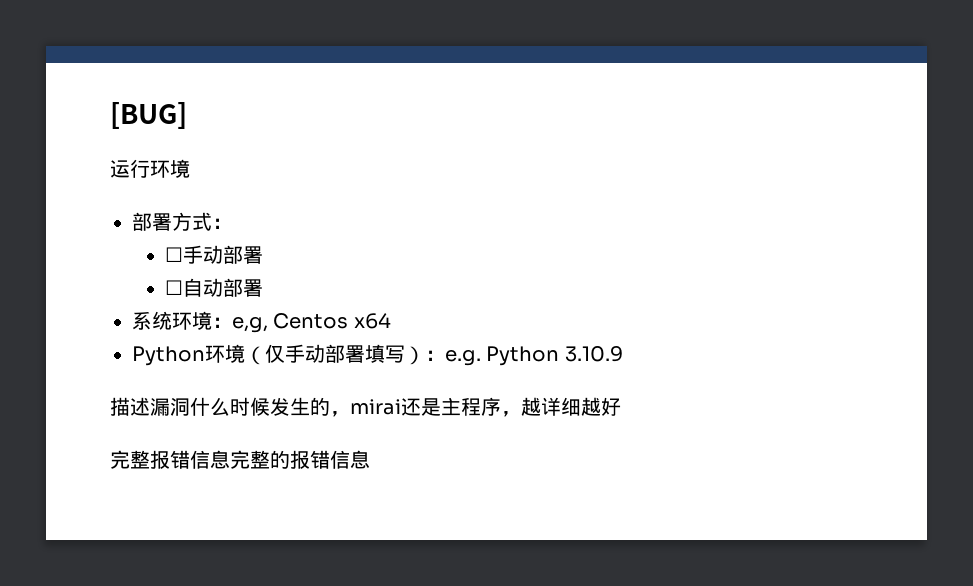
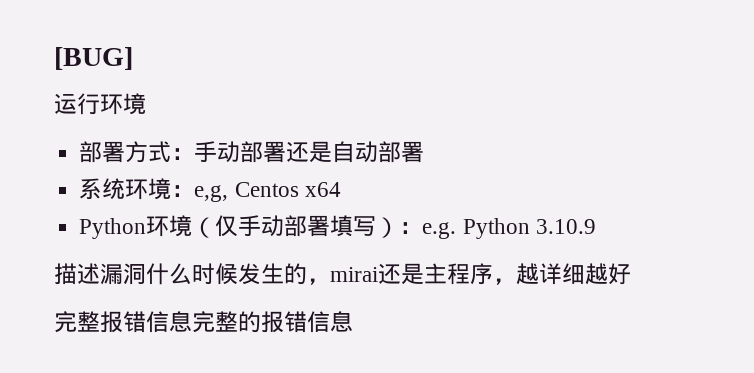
[164,245,263,264] [164,280,183,295] // ☐手动部署 // ☐ -> [194,141,333,163] 手动部署还是

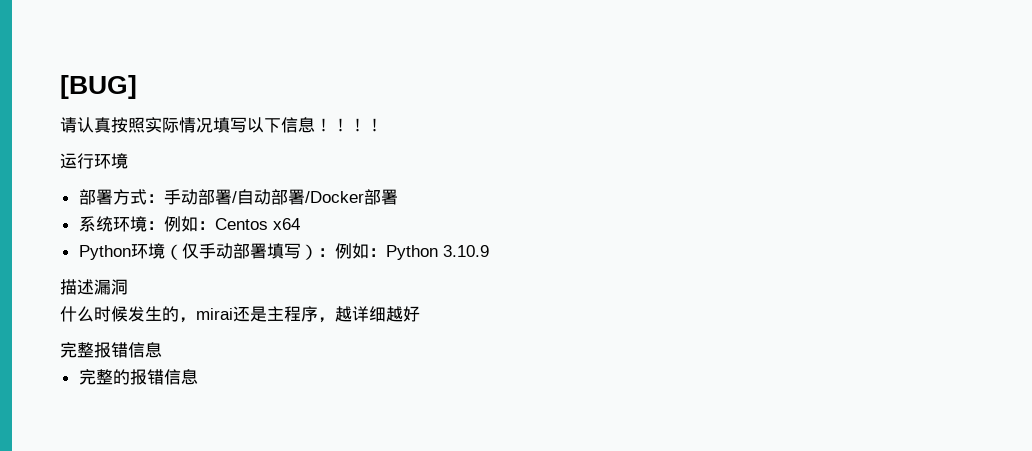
(133, 58) none -> [60,117,383,133] // 请认真按照实际情况填写以下信息！！！！
[286,141,333,163] 还是 -> [231,191,237,203] /
(425, 152) none -> [304,189,398,205] /Docker部署
[194,185,229,202] e,g, -> [163,216,215,232] 例如：
[422,222,457,239] e.g. -> [334,243,386,259] 例如：
(146, 274) none -> (128, 287) //
(192, 321) none -> (162, 350) //

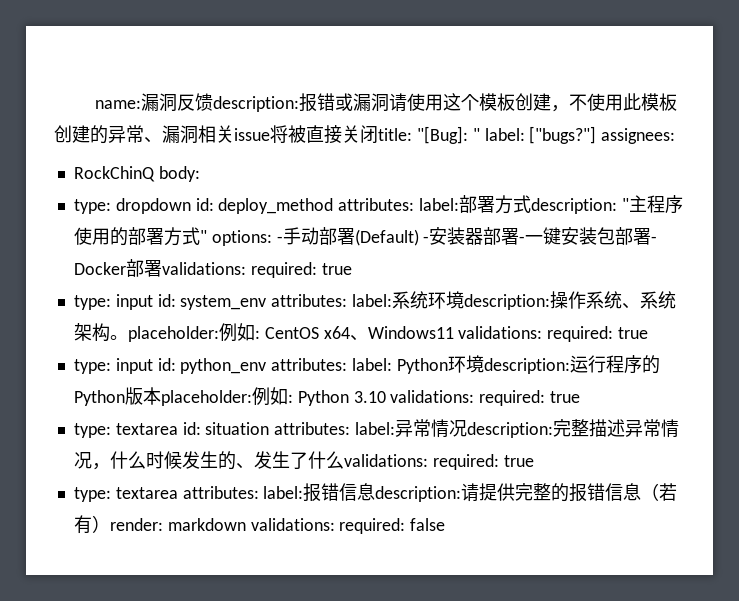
[60,75,137,99] [60,117,383,133] [60,153,128,169] [78,189,398,205] [78,216,300,232] [78,243,489,260] [60,279,128,295] [60,306,420,323] [60,342,162,358] [BUG] // 请认真按照实际情况填写以下信息！！！！ // 运行环境 // 部署方式：手动部署/自动部署/Docker部署 // 系统环境：例如：Centos x64 // Python环境（仅手动部署填写）：例如：Python 3.10.9 // 描述漏洞 // 什么时候发生的，mirai还是主程序，越详细越好 // 完整报错信息 // -> [94,93,677,112] [54,125,676,144] [73,166,200,182] [73,195,683,214] [73,227,658,246] [73,259,352,278] [73,291,677,310] [73,323,649,342] [73,355,660,374] [73,387,581,406] [73,419,680,438] [73,451,534,470] [73,483,516,502] name:漏洞反馈description:报错或漏洞请使用这个模板创建，不使用此模板创建的异常、漏洞相关issue将被直接关闭title: "[Bug]: " label: ["bugs?"] assignees: // RockChinQ body: // type: dropdown id: deploy_method attributes: label:部署方式description: "主程序使用的部署方式" options: -手动部署(Default) -安装器部署-一键安装包部署- Docker部署validations: required: true // type: input id: system_env attributes: label:系统环境description:操作系统、系统架构。placeholder:例如: CentOS x64、Windows11 validations: required: true // type: input id: python_env attributes: label: Python环境description:运行程序的Python版本placeholder:例如: Python 3.10 validations: required: true // type: textarea id: situation attributes: label:异常情况description:完整描述异常情况，什么时候发生的、发生了什么validations: required: true // type: textarea attributes: label:报错信息description:请提供
(198, 377) none -> [641,483,678,501] [73,515,446,534] （若有）render: markdown validations: required: false

